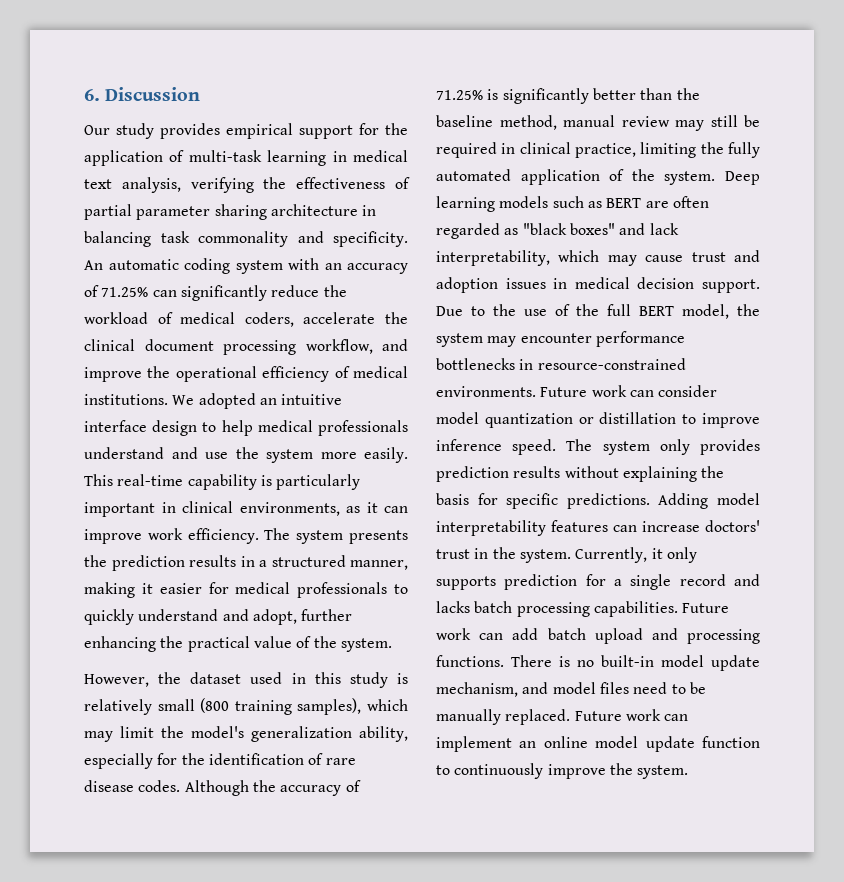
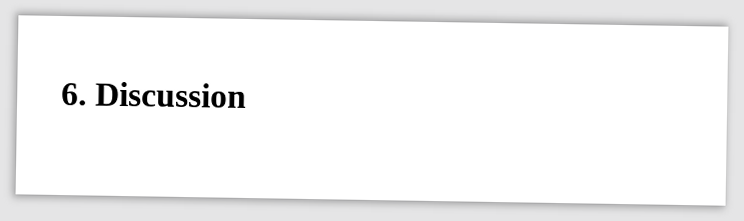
[84,123,408,139] [84,150,408,166] [84,177,411,193] [84,204,377,220] [84,231,408,247] [84,258,408,274] [84,285,347,301] [84,312,408,327] [84,339,408,355] [84,366,409,382] [84,393,343,409] [84,420,408,436] [84,447,408,463] [84,474,361,490] [84,501,408,517] [84,528,408,544] [84,555,408,571] [84,582,408,598] [84,609,353,625] [84,636,392,652] [84,672,408,688] [84,698,408,715] [84,726,408,742] [84,753,356,769] [84,780,361,796] [436,88,700,104] [436,115,760,131] [436,142,760,158] [436,169,760,185] [436,196,709,212] [436,223,679,239] [436,250,760,266] [436,277,760,293] [436,304,760,319] [436,331,685,347] [436,358,686,370] [436,385,718,397] [436,412,760,428] [436,439,760,455] [436,466,725,482] [436,493,760,509] [436,520,760,536] [436,547,697,563] [436,574,760,590] [436,601,730,617] [436,628,760,644] [436,655,760,671] [436,682,706,697] [436,709,689,725] [436,736,760,752] [436,763,689,779] // Our study provides empirical support for the application of multi-task learning in medical text analysis, verifying the effectiveness of partial parameter sharing architecture in balancing task commonality and specificity. An automatic coding system with an accuracy of 71.25% can significantly reduce the workload of medical coders, accelerate the clinical document processing workflow, and improve the operational efficiency of medical institutions. We adopted an intuitive interface design to help medical professionals understand and use the system more easily. This real-time capability is particularly important in clinical environments, as it can improve work efficiency. The system presents the prediction results in a structured manner, making it easier for medical professionals to quickly understand and adopt, further enhancing the practical value of the system. // However, the dataset used in this study is relatively small (800 training samples), which may limit the model's generalization ability, especially for the identification of rare disease codes. Although the accuracy of 71.25% is significantly better than the baseline method, manual review may still be required in clinical practice, limiting the fully automated application of the system. Deep learning models such as BERT are often regarded as "black boxes" and lack interpretability, which may cause trust and adoption issues in medical decision support. Due to the use of the full BERT model, the system may encounter performance bottlenecks in resource-constrained environments. Future work can consider model quantization or distillation to improve inference speed. The system only provides prediction results without explaining the basis for specific predictions. Adding model interpretability features can increase doctors' trust in the system. Currently, it only supports prediction for a single record and lacks batch processing capabilities. Future work can add batch upload and processing functions. There is no built-in model update mechanism, and model files need to be manually replaced. Future work can implement an online model update function to continuously improve the system. -> (248, 94) none

